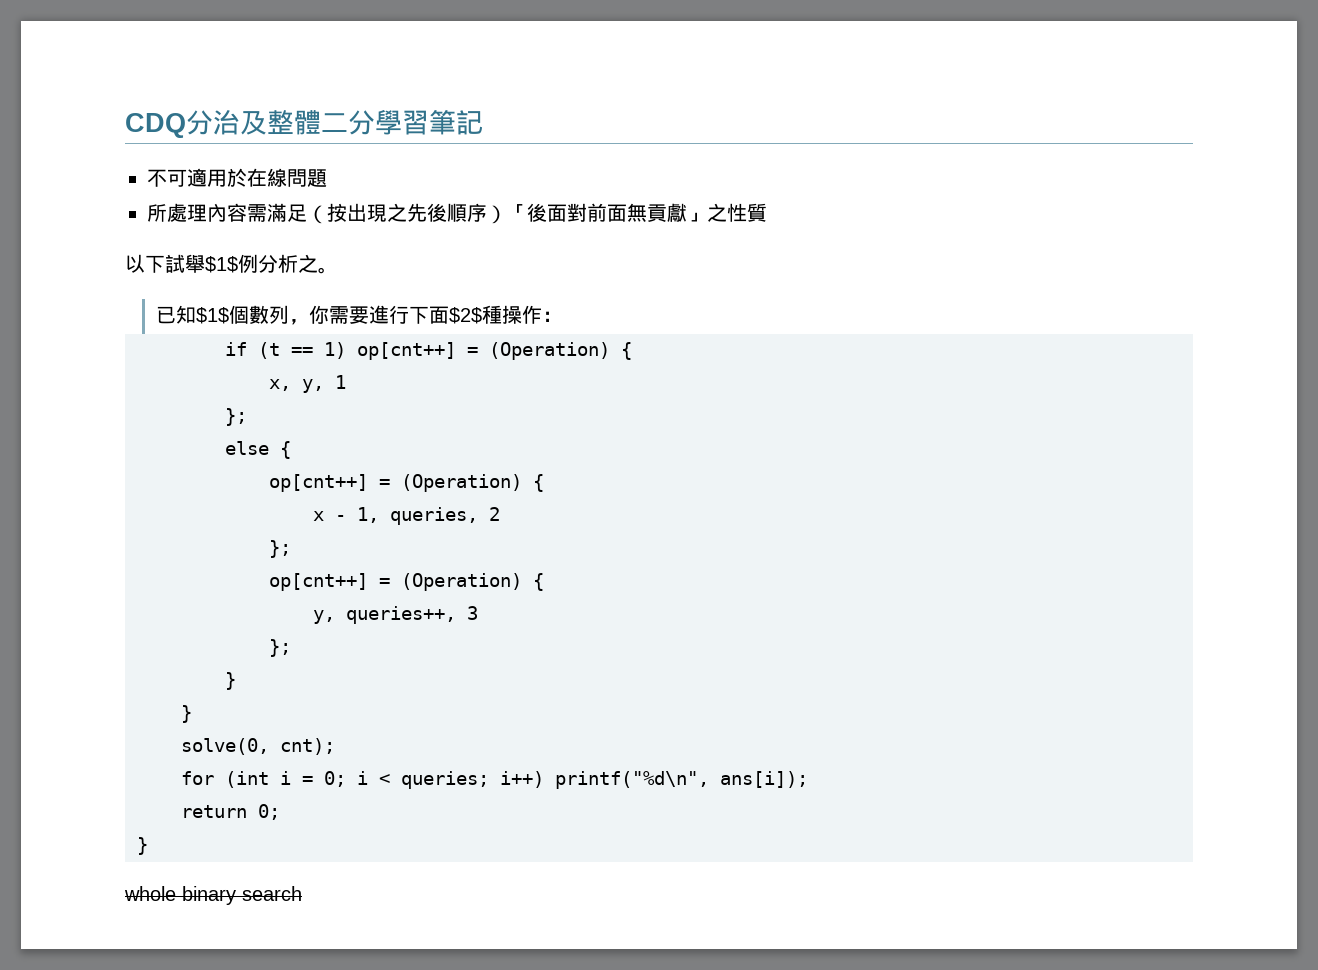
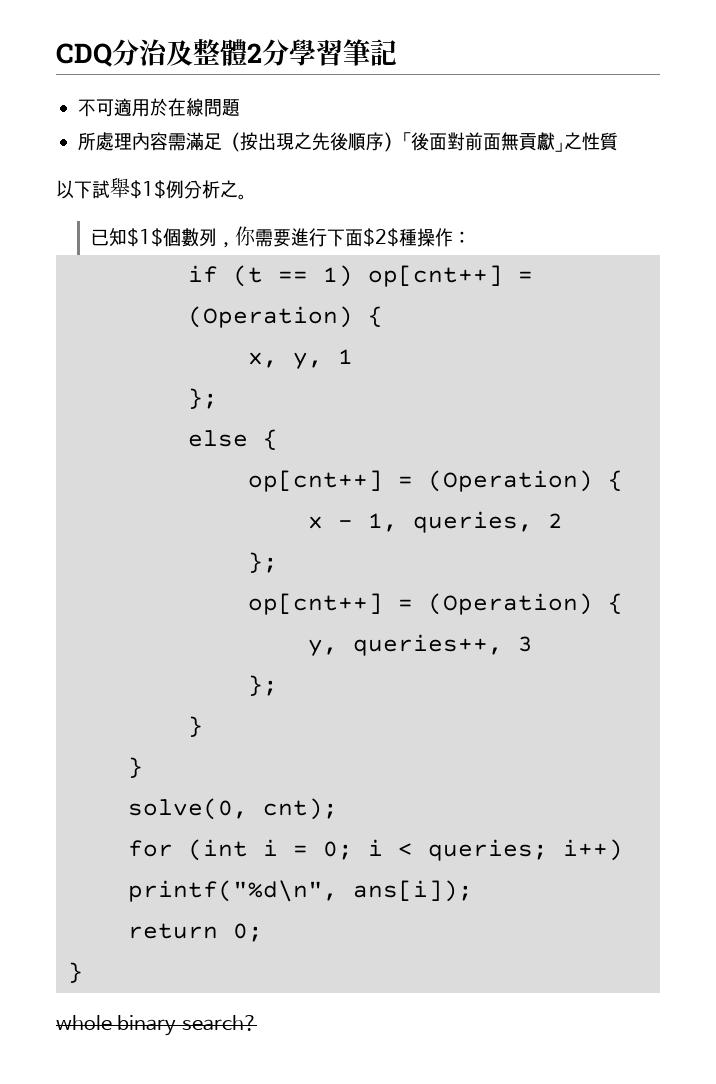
[321,113,348,132] 二 -> [247,43,262,63] 2
[242,886,302,901] search -> [181,1015,257,1031] search?

